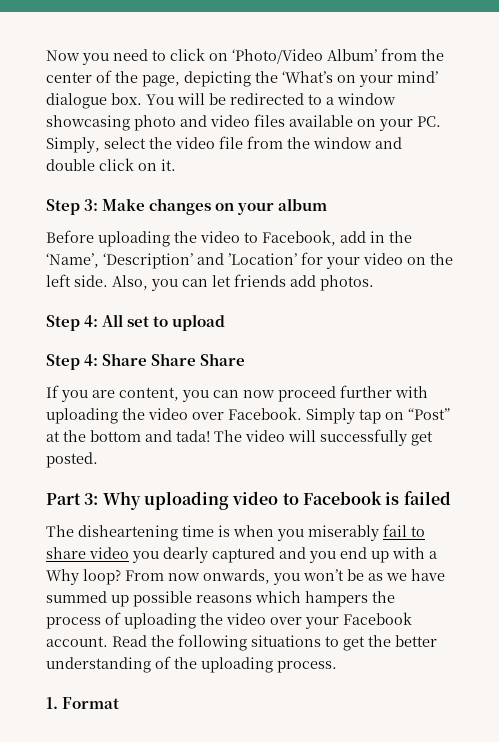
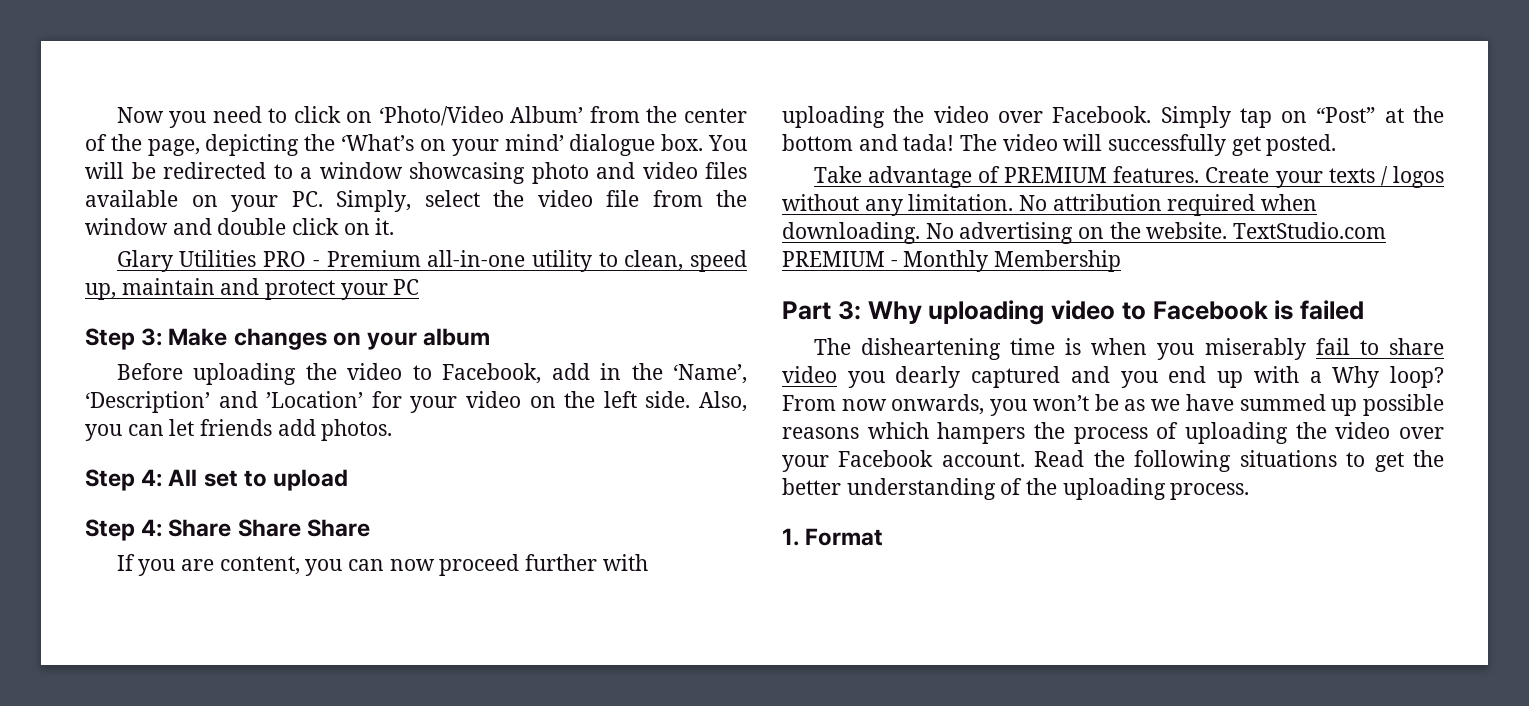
(176, 165) none -> [116,250,747,272] [85,278,420,300] // Glary Utilities PRO - Premium all-in-one utility to clean, speed up, maintain and protect your PC
(98, 460) none -> [813,166,1444,188] [782,194,1318,216] [782,222,1387,244] [782,250,1122,272] // Take advantage of PREMIUM features. Create your texts / logos without any limitation. No attribution required when downloading. No advertising on the website. TextStudio.com PREMIUM - Monthly Membership

